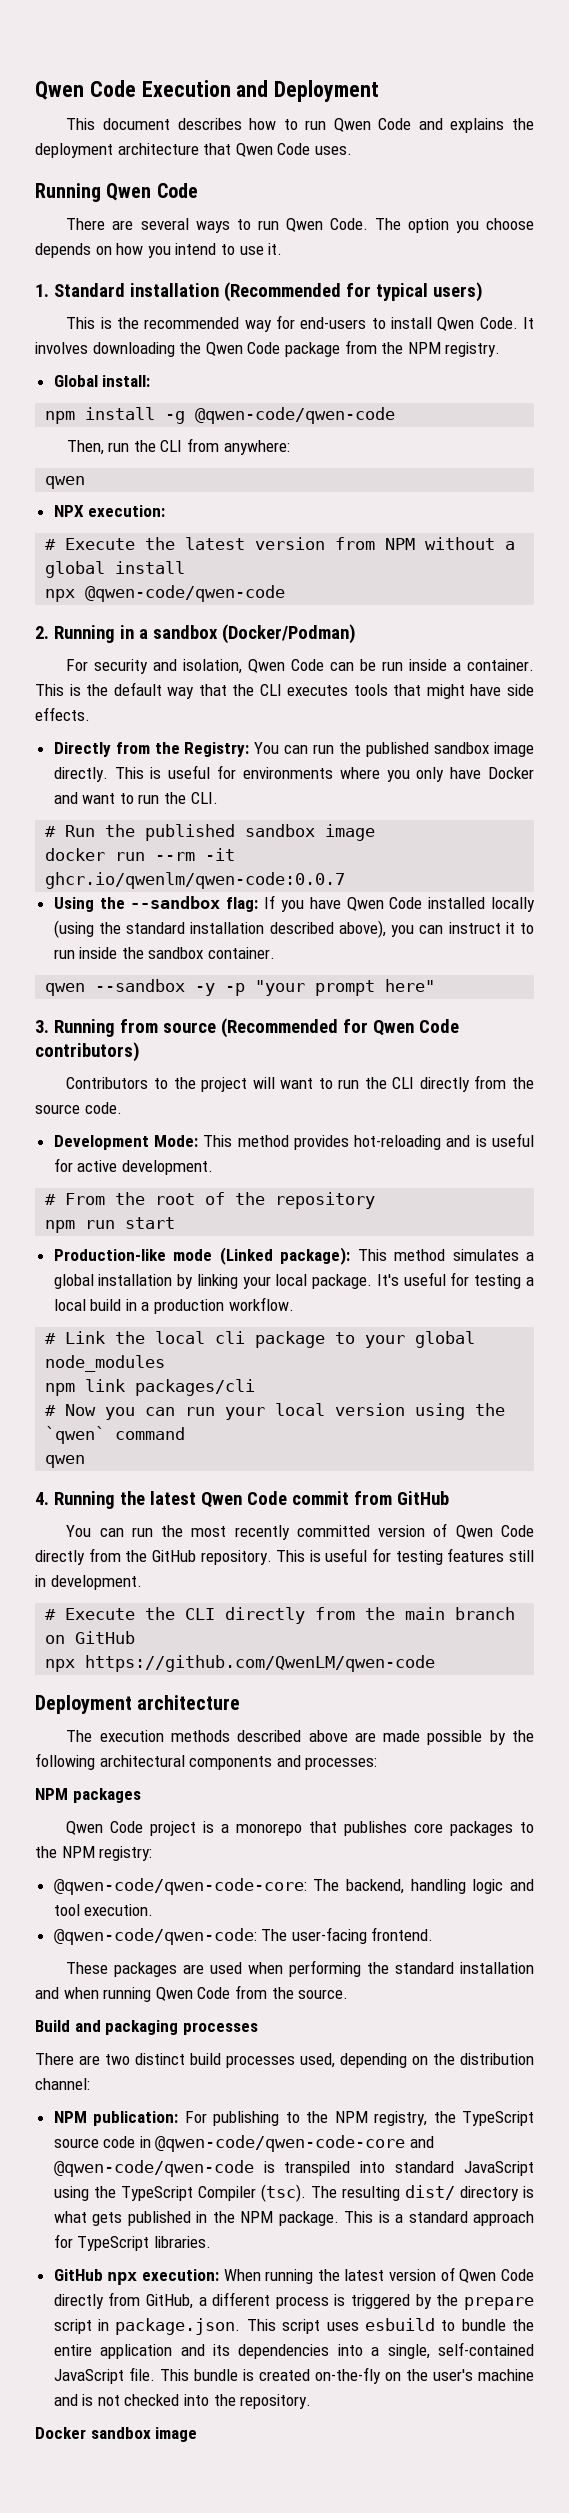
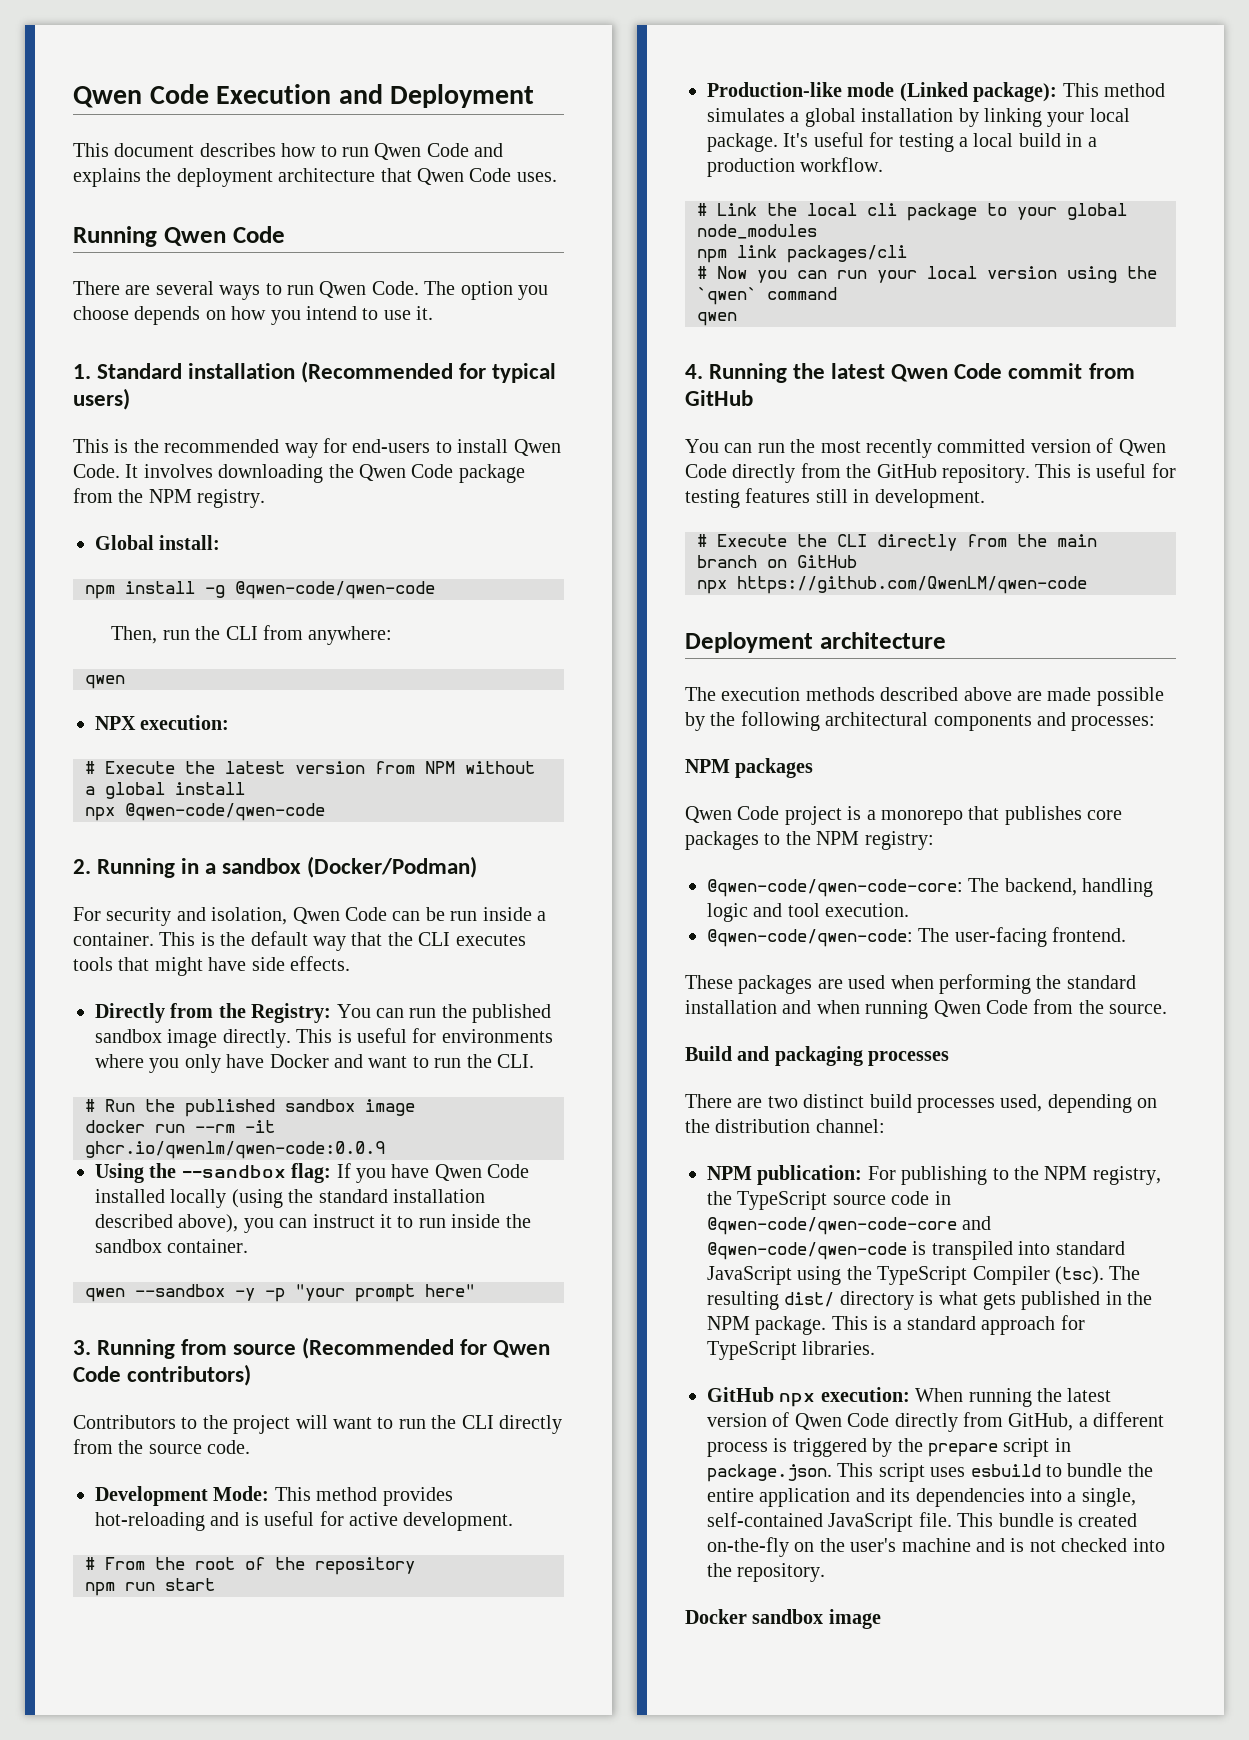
[45,872,346,889] ghcr.io/qwenlm/qwen-code:0.0.7 -> [85,1141,385,1159] ghcr.io/qwenlm/qwen-code:0.0.9

